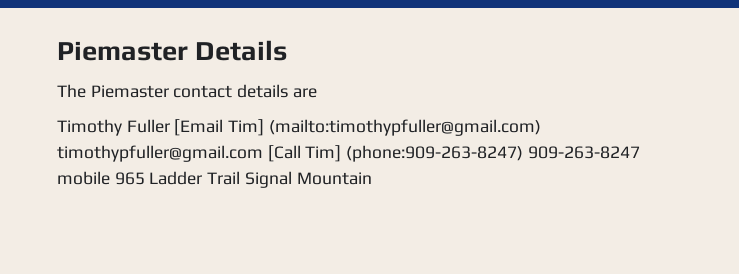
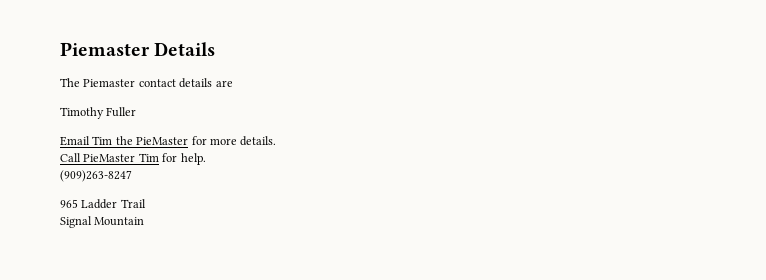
[174,119,541,136] [57,145,640,162] [57,171,110,185] [Email Tim] (mailto:timothypfuller@gmail.com) timothypfuller@gmail.com [Call Tim] (phone:909-263-8247) 909-263-8247 mobile -> [60,136,277,146] [60,153,206,165] [60,170,132,182] // Email Tim the PieMaster for more details. // Call PieMaster Tim for help. // (909)263-8247 //
(241, 178) none -> (146, 203) //

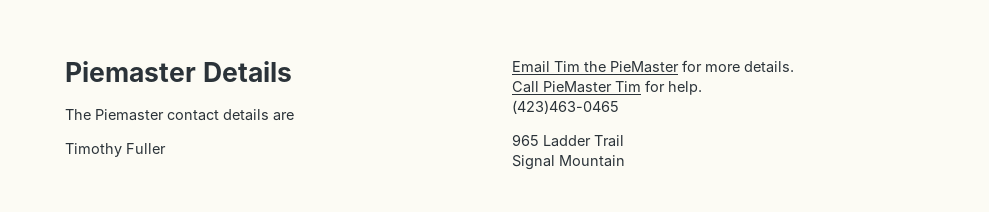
[60,170,132,182] (909)263-8247 -> [512,100,619,114] (423)463-0465

